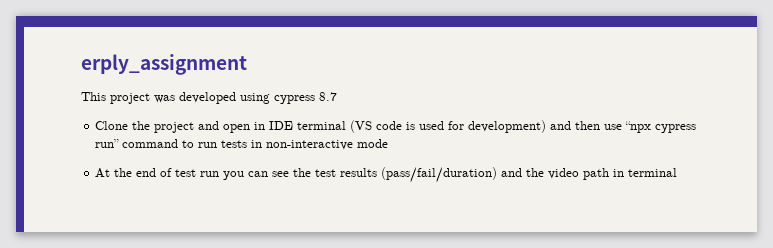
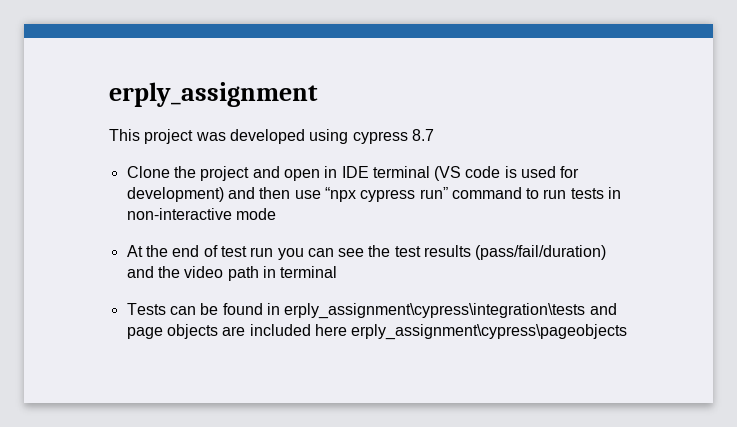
(678, 172) none -> [126,303,617,319] [126,324,628,340] // Tests can be found in erply_assignment\cypress\integration\tests and page objects are included here erply_assignment\cypress\pageobjects

